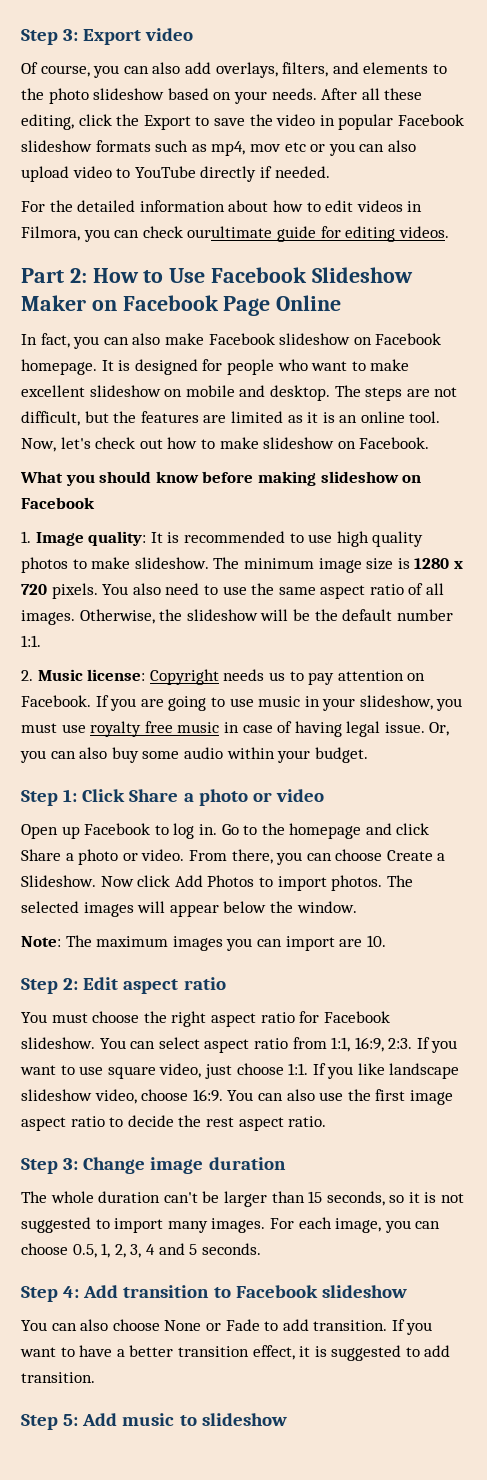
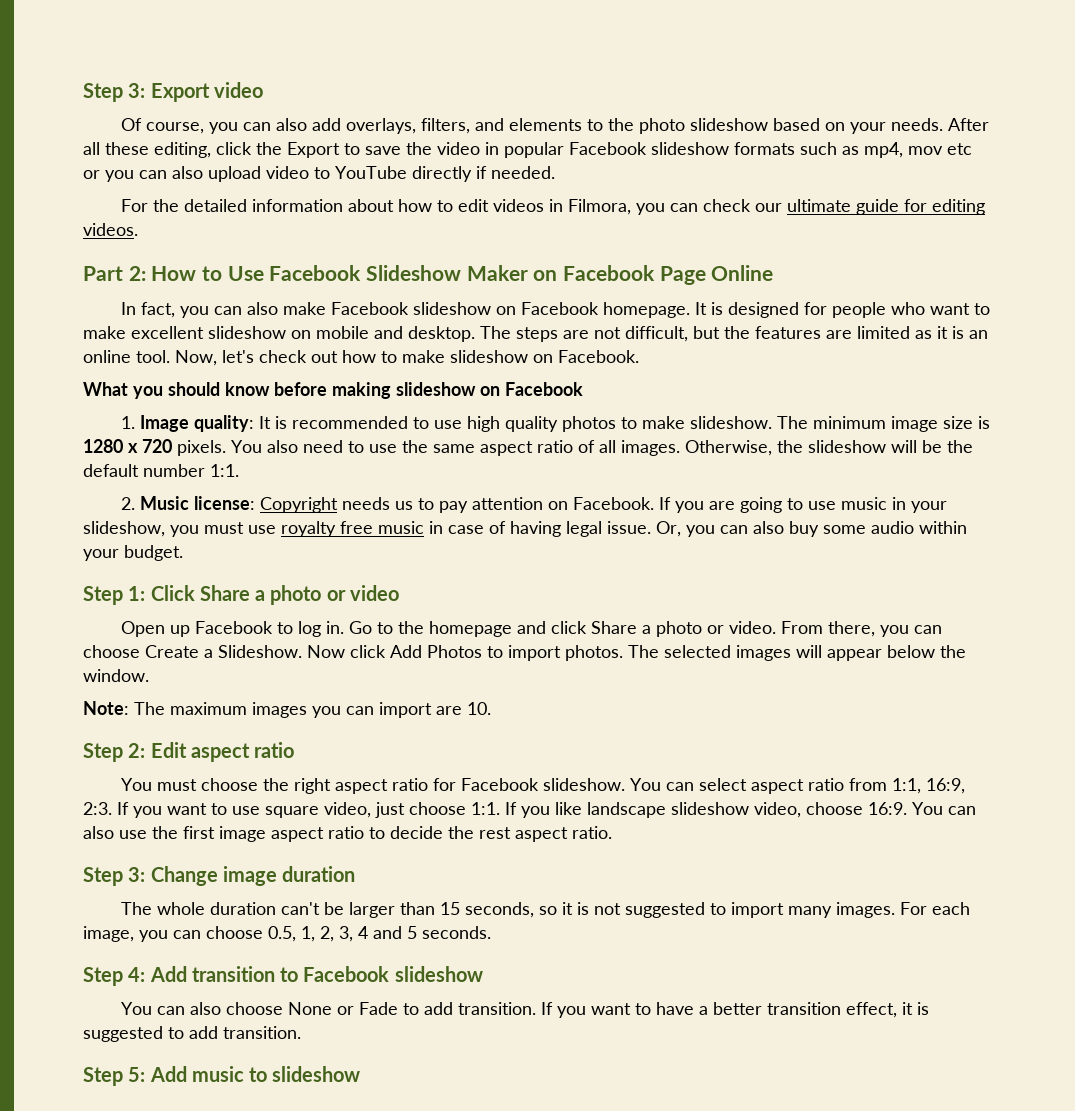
[187,226,273,238] ourultimate -> [754,199,851,212] our ultimate

